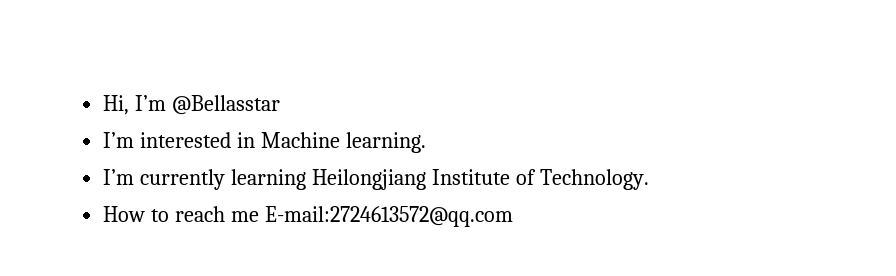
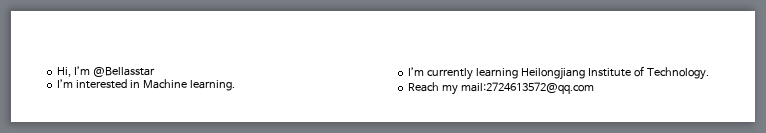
[103,206,513,227] How to reach me E-mail:2724613572@qq.com -> [408,82,595,95] Reach my mail:2724613572@qq.com

